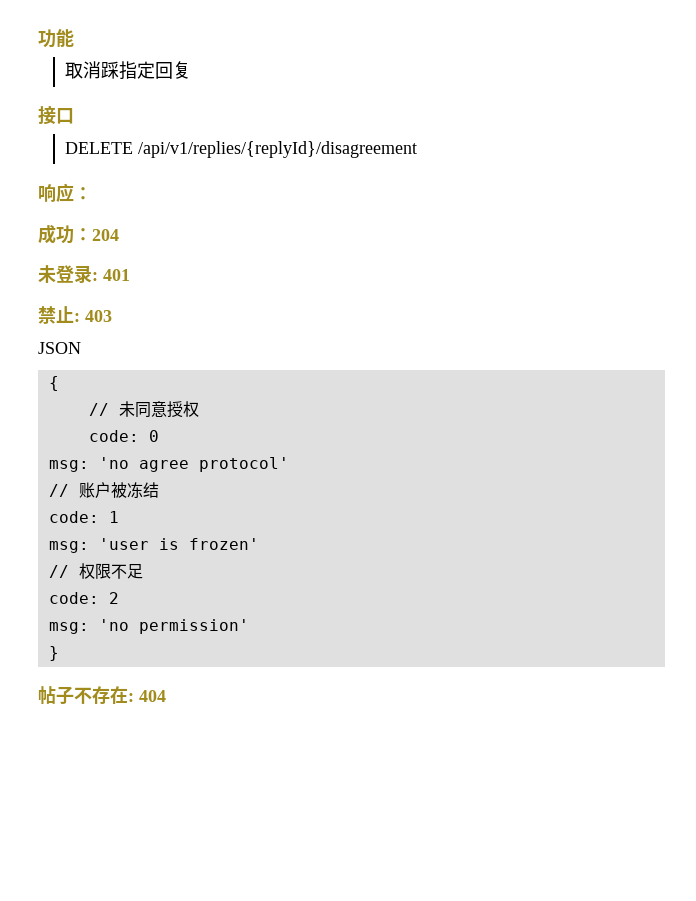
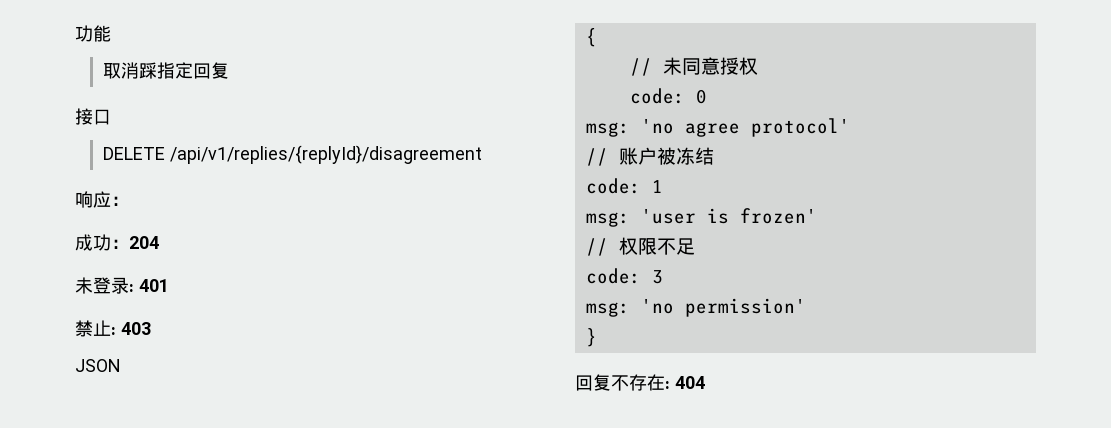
[108,592,119,604] 2 -> [651,270,663,284] 3
[38,686,74,705] 帖子 -> [575,374,611,391] 回复

